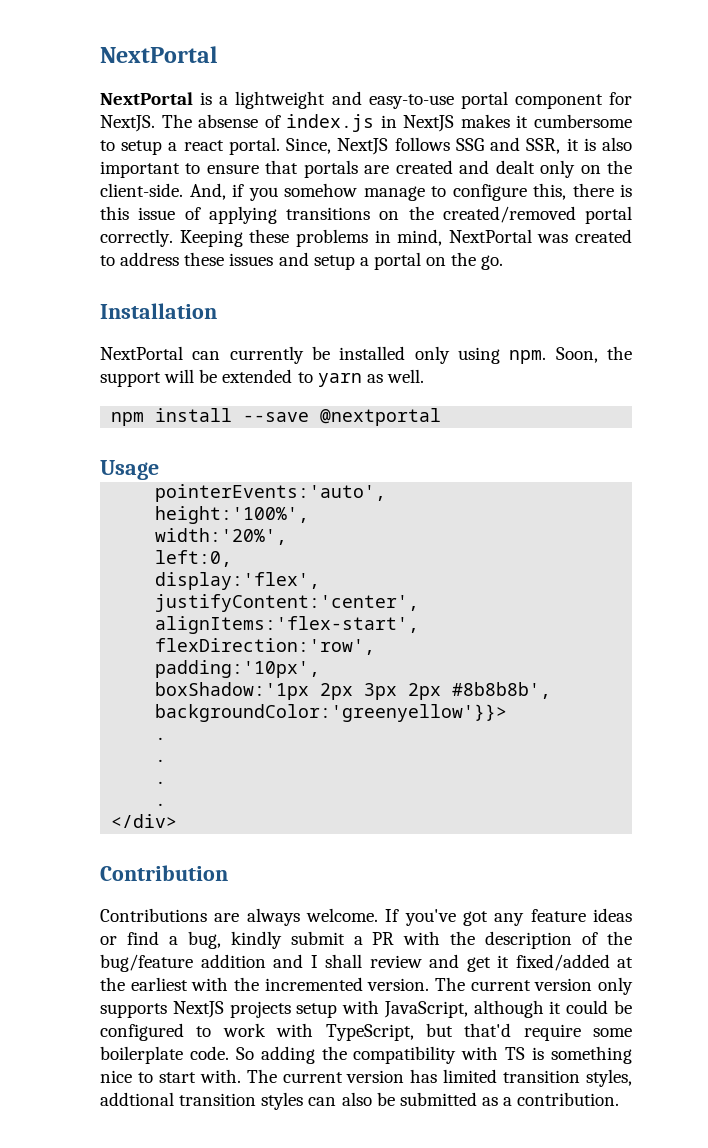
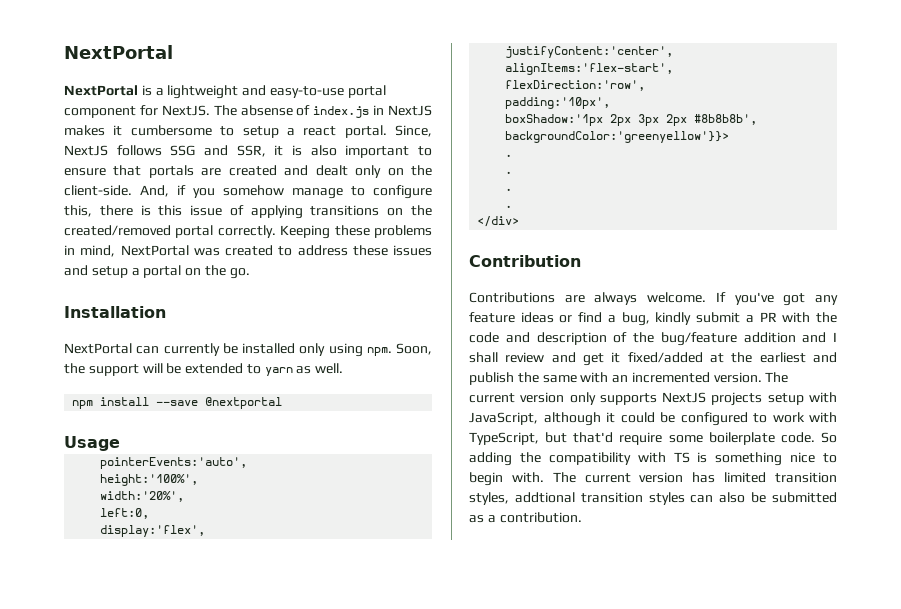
(476, 938) none -> [469,332,530,343] code and
[191,977,259,991] with the -> [813,352,837,363] [469,372,629,385] and publish the same with an
[158,1072,196,1083] start -> [469,472,503,486] begin

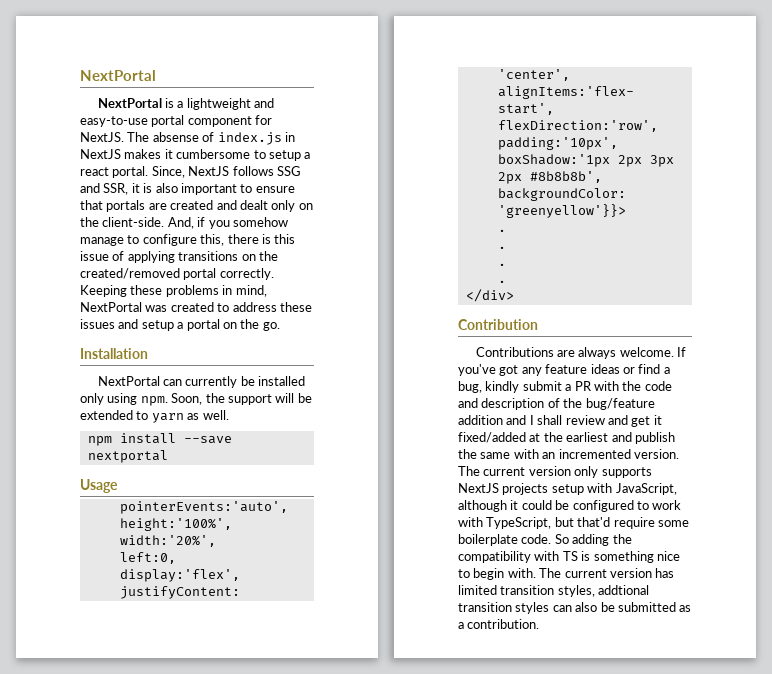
[205,397,283,409] @nextportal -> [87,450,168,463] nextportal

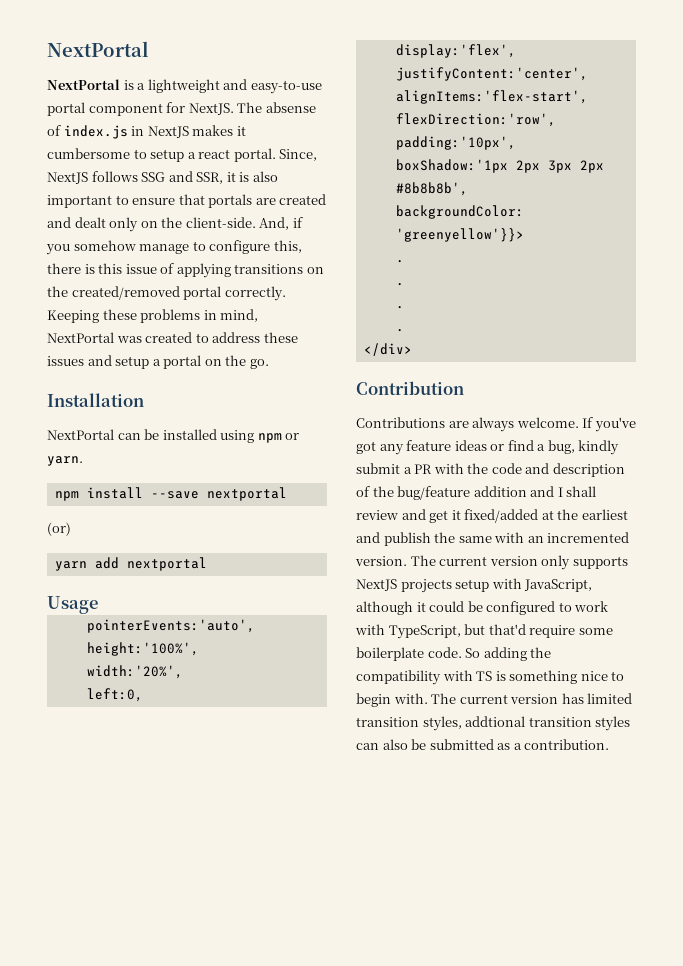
[185,376,238,388] currently -> (141, 436) none
[80,393,312,406] [80,410,229,423] only using npm. Soon, the support will be extended to yarn as well. -> [220,430,300,443] [47,456,83,466] using npm or yarn.
(168, 456) none -> [47,522,71,536] [54,557,207,571] // (or) // yarn add nextportal

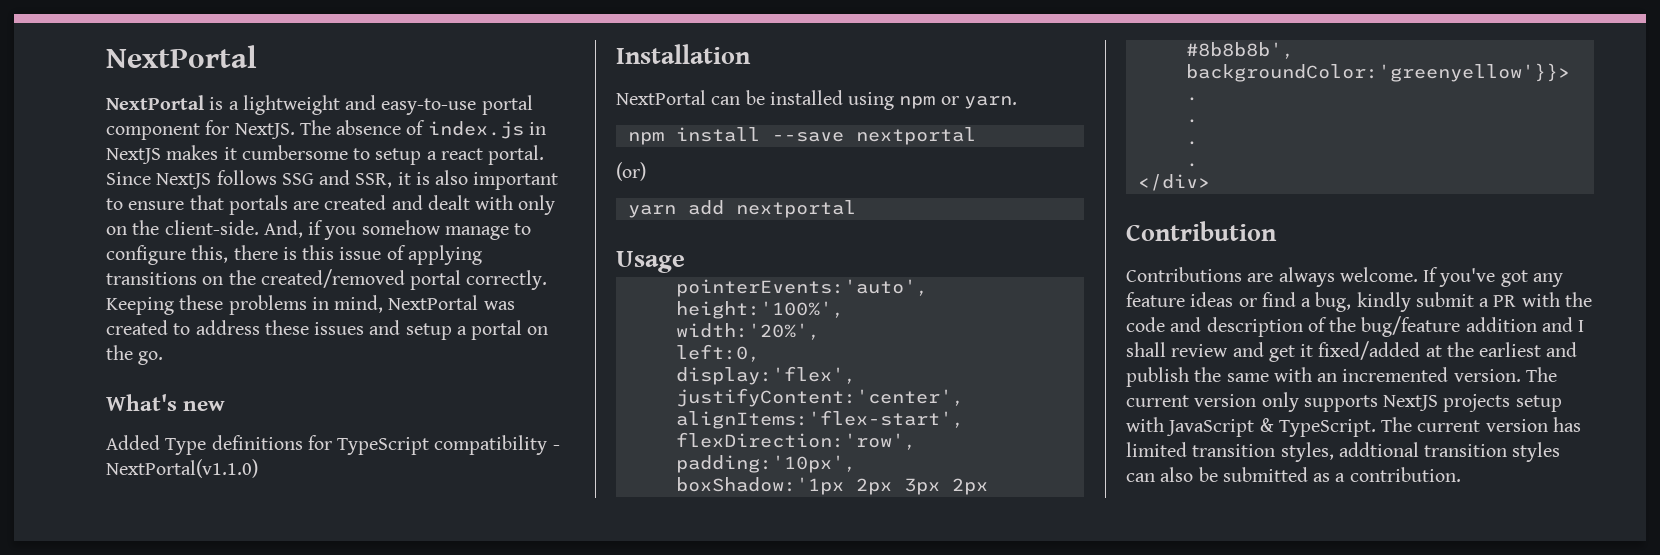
[265,102,316,113] absense -> [336,120,402,135] absence
[279,149,318,161] Since, -> [106,172,151,185] Since
(106, 222) none -> [475,195,514,210] with
(269, 364) none -> [106,394,226,411] [106,435,560,455] [106,459,258,478] // What's new // Added Type definitions for TypeScript compatibility - NextPortal(v1.1.0)
[524,579,593,592] [356,601,609,615] [355,624,613,639] [356,647,552,661] [356,670,625,685] [356,693,428,707] JavaScript, although it could be configured to work with TypeScript, but that'd require some boilerplate code. So adding the compatibility with TS is something nice to begin with. -> [1166,418,1376,437] JavaScript & TypeScript.

